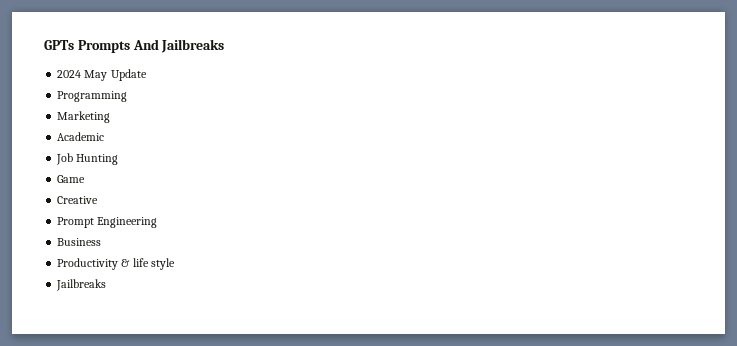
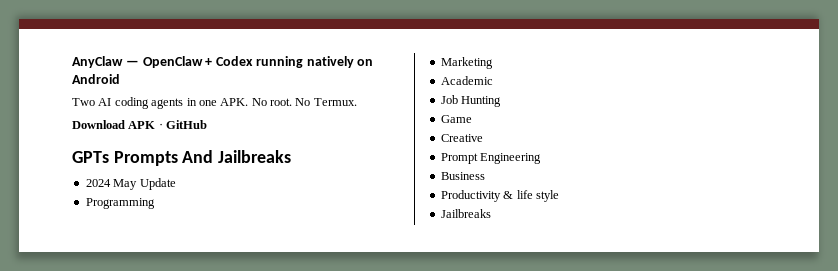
(44, 45) none -> [72,56,374,68] [72,74,120,84] [72,97,357,109] [72,120,208,129] AnyClaw — OpenClaw + Codex running natively on Android // Two AI coding agents in one APK. No root. No Termux. // Download APK · GitHub //

